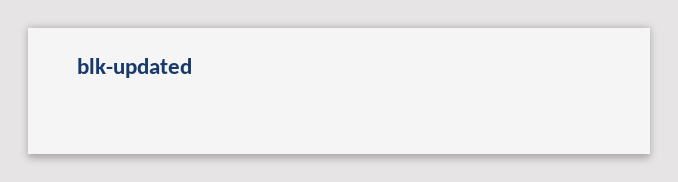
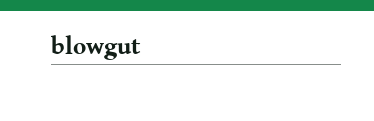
[77,58,192,78] blk-updated -> [51,35,141,60] blowgut

